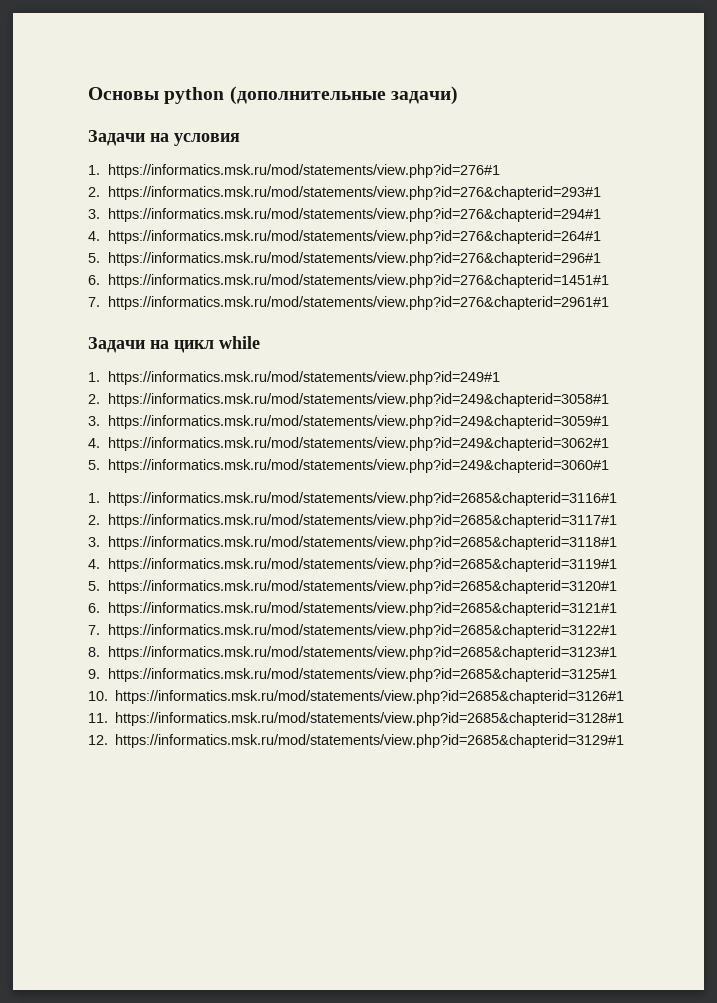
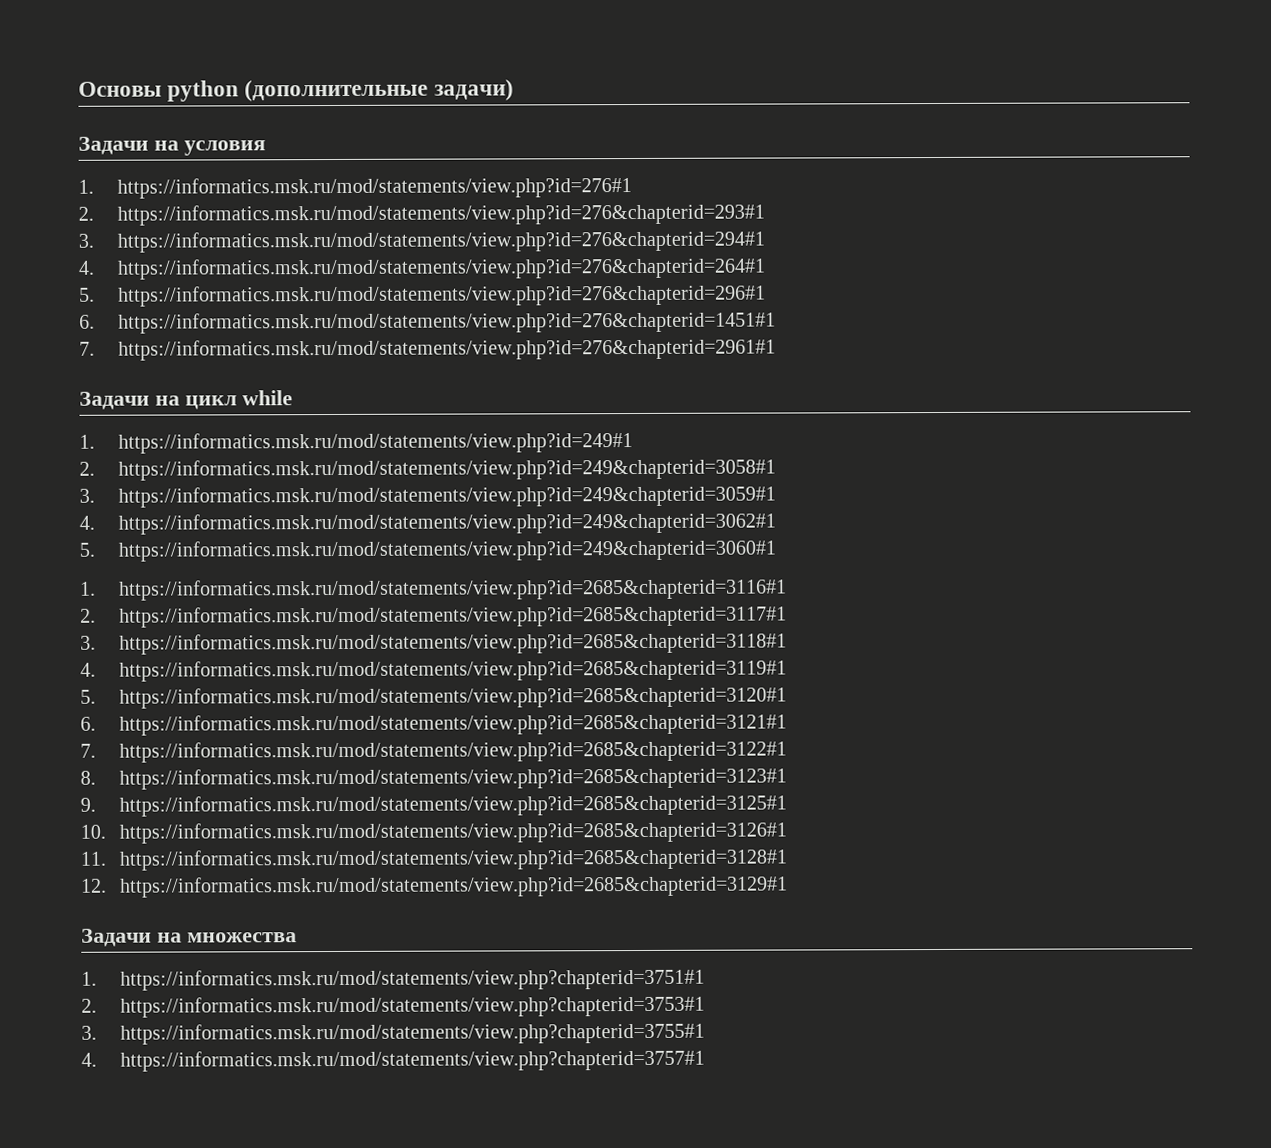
(625, 741) none -> [81,928,297,947] [81,968,705,991] [81,995,705,1018] [81,1022,705,1045] [81,1049,705,1072] // Задачи на множества // 1. https://informatics.msk.ru/mod/statements/view.php?chapterid=3751#1 // 2. https://informatics.msk.ru/mod/statements/view.php?chapterid=3753#1 // 3. https://informatics.msk.ru/mod/statements/view.php?chapterid=3755#1 // 4. https://informatics.msk.ru/mod/statements/view.php?chapterid=3757#1

